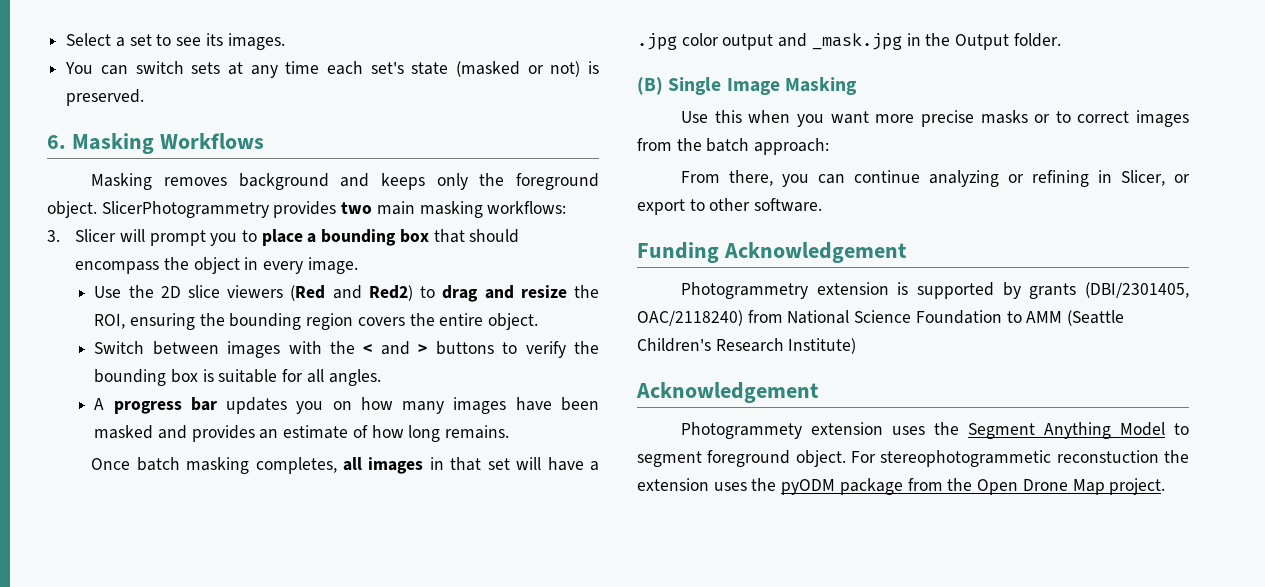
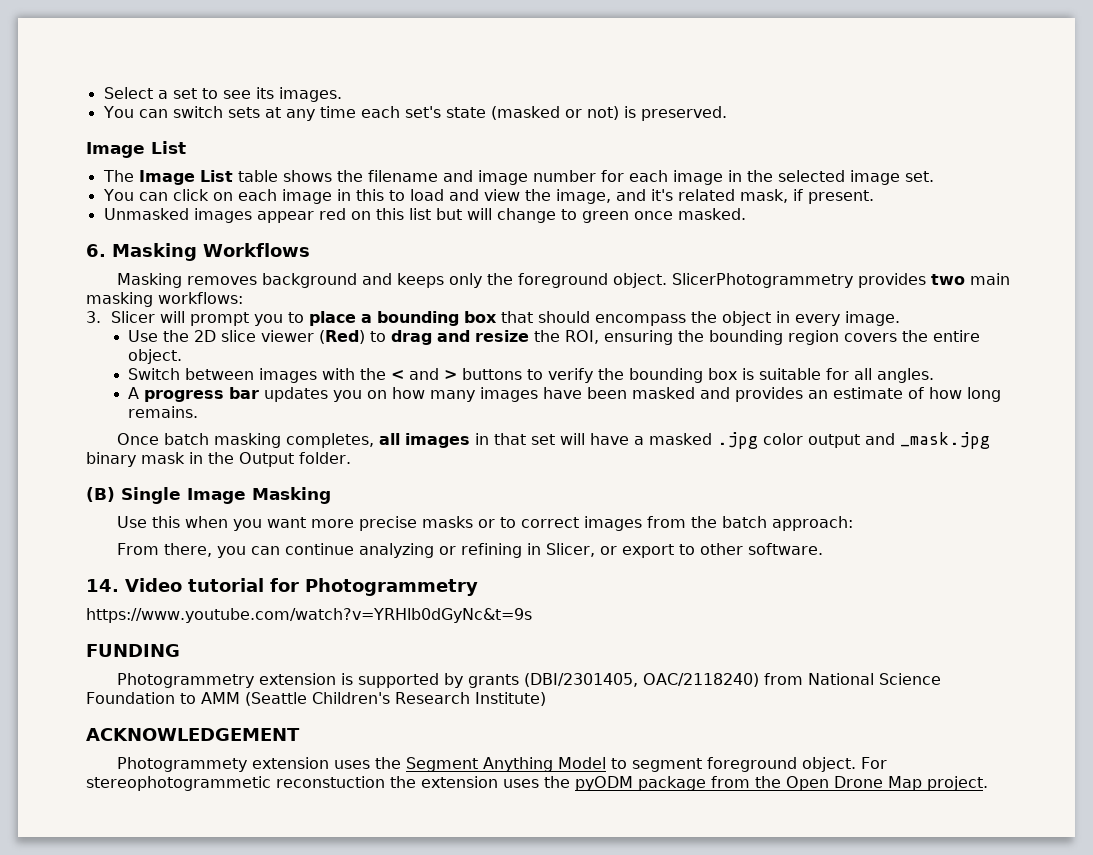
(145, 97) none -> [86,141,186,158] [102,170,934,185] [102,189,874,204] [103,208,746,223] // Image List // The Image List table shows the filename and image number for each image in the selected image set. // You can click on each image in this to load and view the image, and it's related mask, if present. // Unmasked images appear red on this list but will change to green once masked.
[227,285,413,301] viewers (Red and Red2) -> [261,330,366,344] viewer (Red)
(599, 466) none -> [648,433,712,445] masked
(902, 41) none -> [86,452,185,467] binary mask
[637,242,907,263] Funding Acknowledgement -> [86,578,478,596] [86,608,532,623] [86,644,180,657] 14. Video tutorial for Photogrammetry // https://www.youtube.com/watch?v=YRHlb0dGyNc&t=9s // FUNDING
[636,382,819,403] Acknowledgement -> [86,728,300,741] ACKNOWLEDGEMENT

